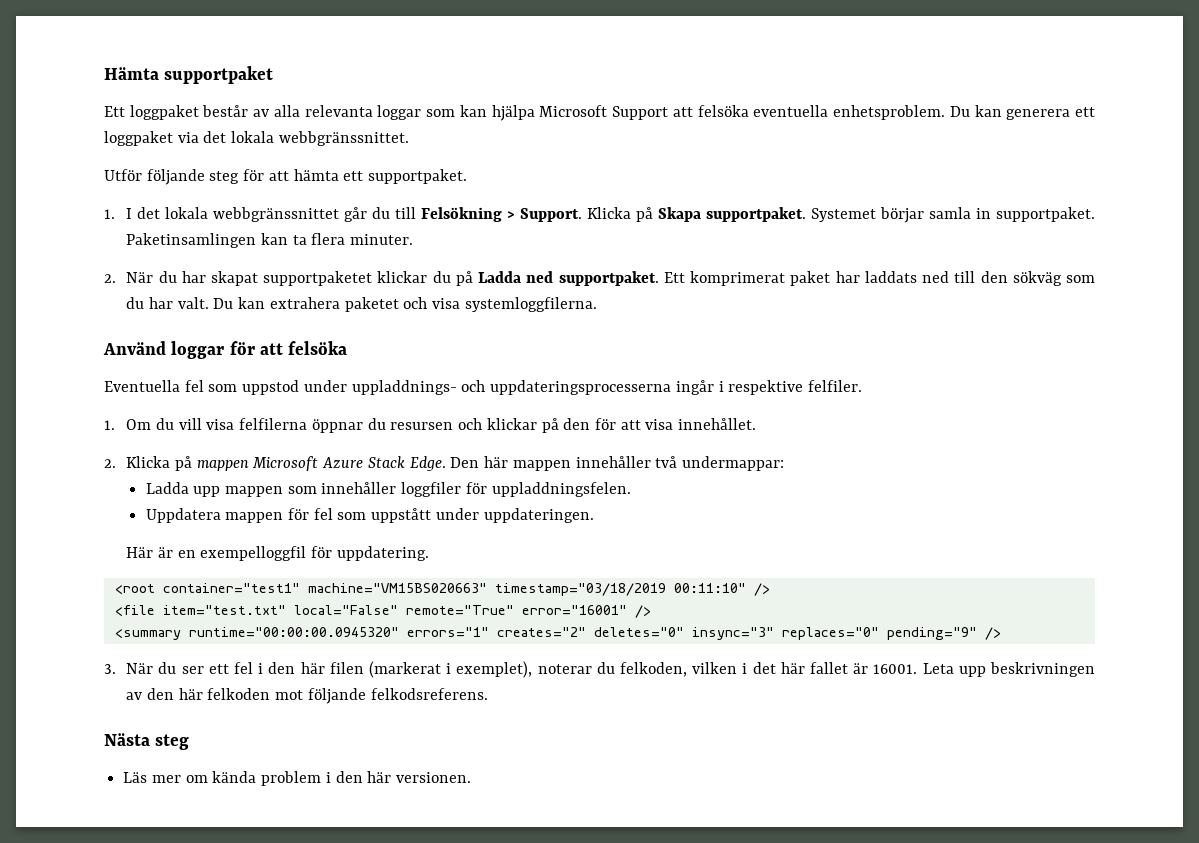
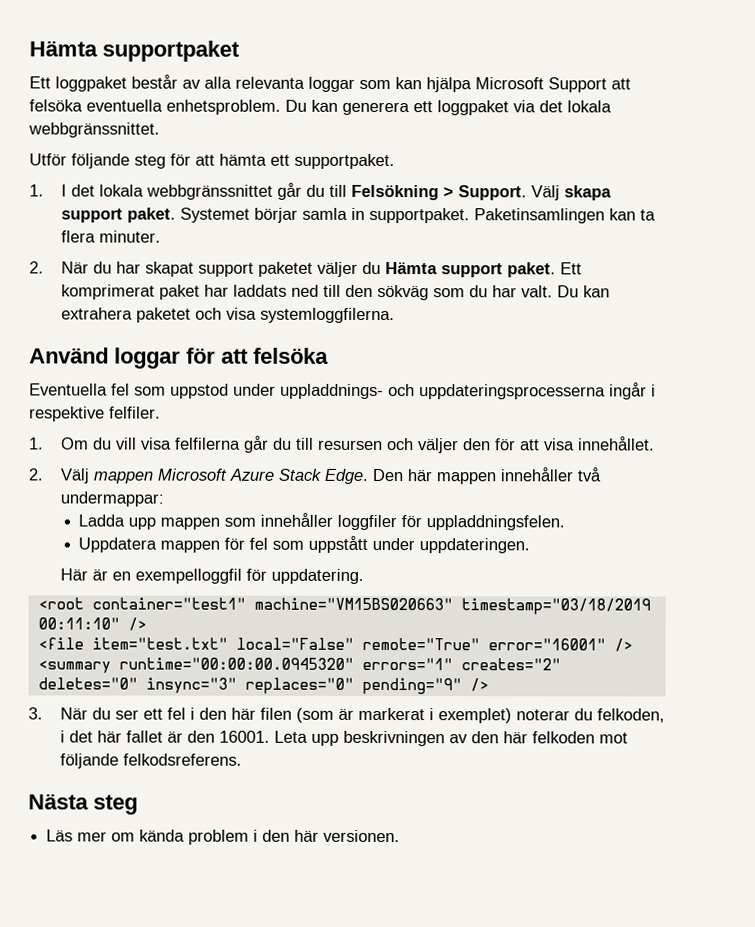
[587,207,807,222] Klicka på Skapa supportpaket. -> [531,185,613,201] [61,207,177,223] Välj skapa support paket.
[263,271,659,286] supportpaketet klickar du på Ladda ned supportpaket. -> [198,261,557,278] support paketet väljer du Hämta support paket.
[311,418,559,433] öppnar du resursen och klickar på -> [244,435,460,454] går du till resursen och väljer
[126,456,193,471] Klicka på -> [60,468,90,484] Välj
[369,661,533,678] (markerat i exemplet), -> [296,707,513,724] (som är markerat i exemplet)
[692,662,738,674] vilken -> (666, 715) none
(869, 668) none -> [187,730,216,743] den

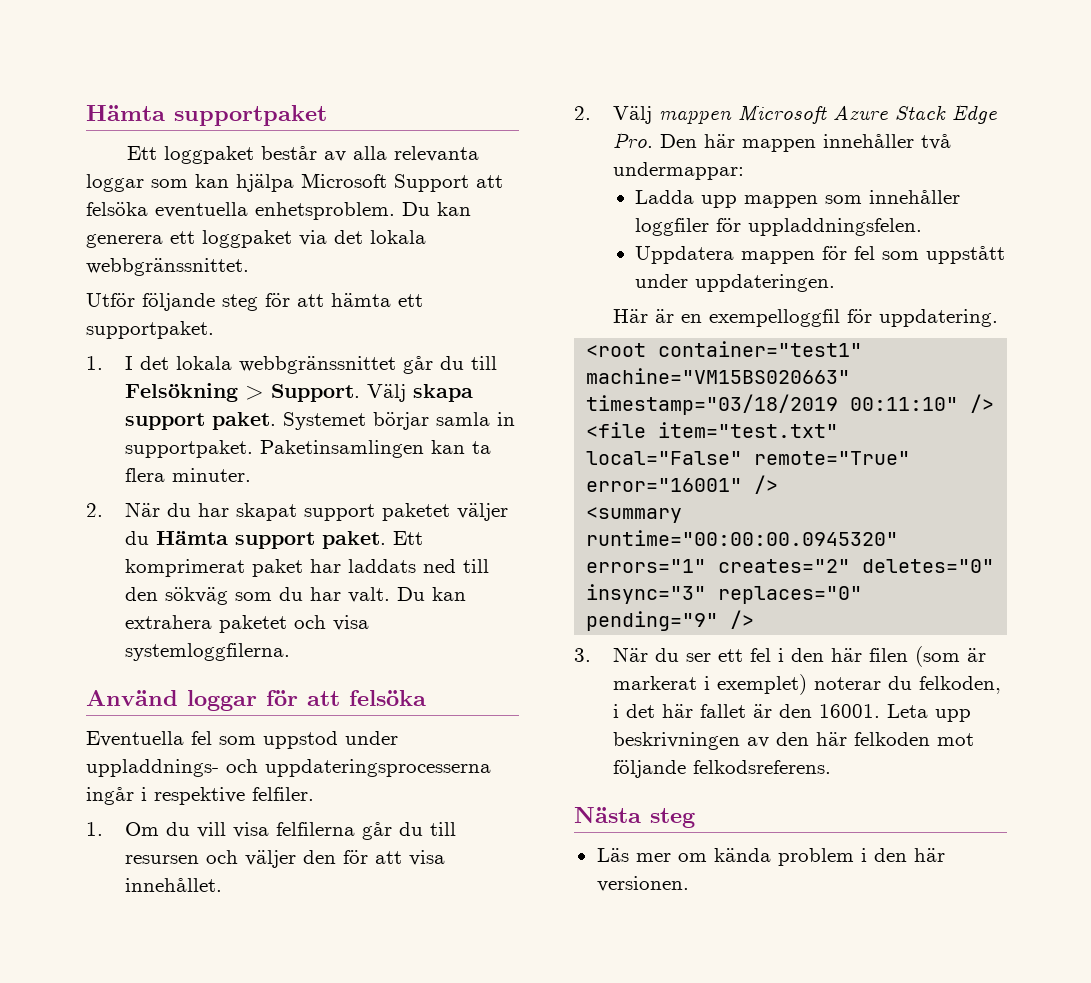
[324,468,369,484] Edge. -> [951,104,997,124] [612,132,653,148] Edge Pro.

